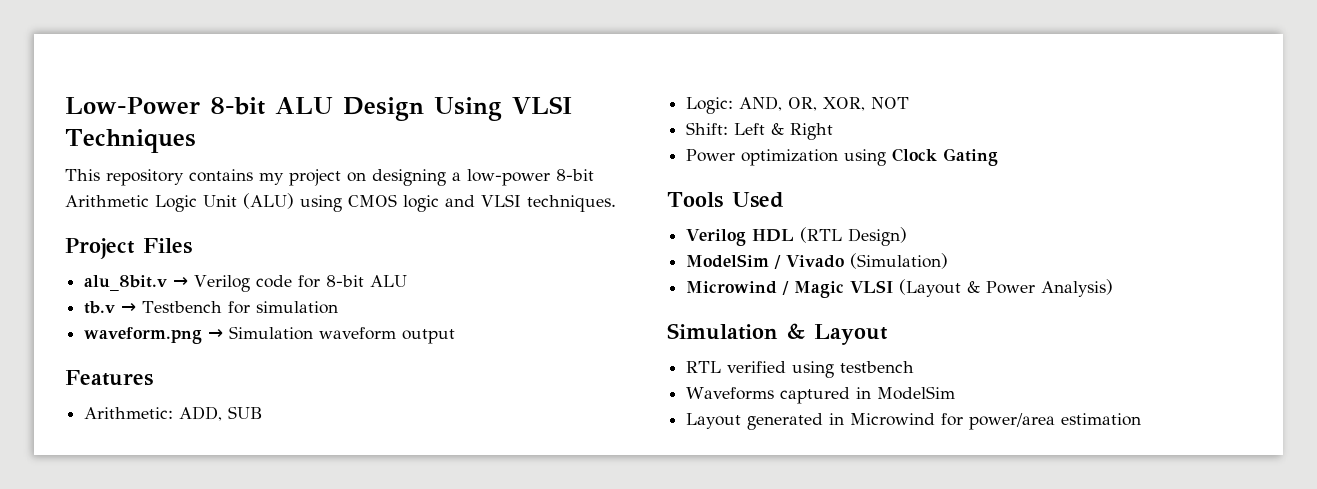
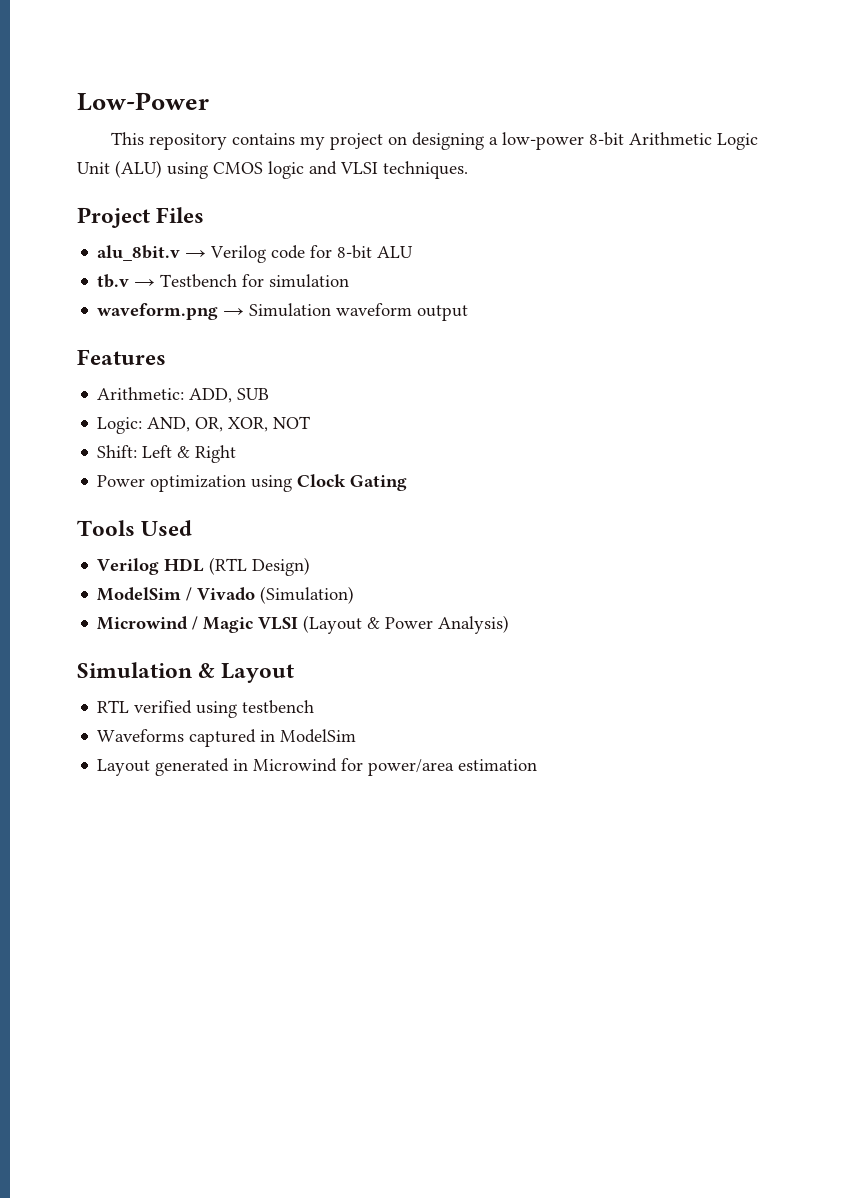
[209,96,572,121] [65,129,196,153] 8-bit ALU Design Using VLSI Techniques -> (209, 101) none

